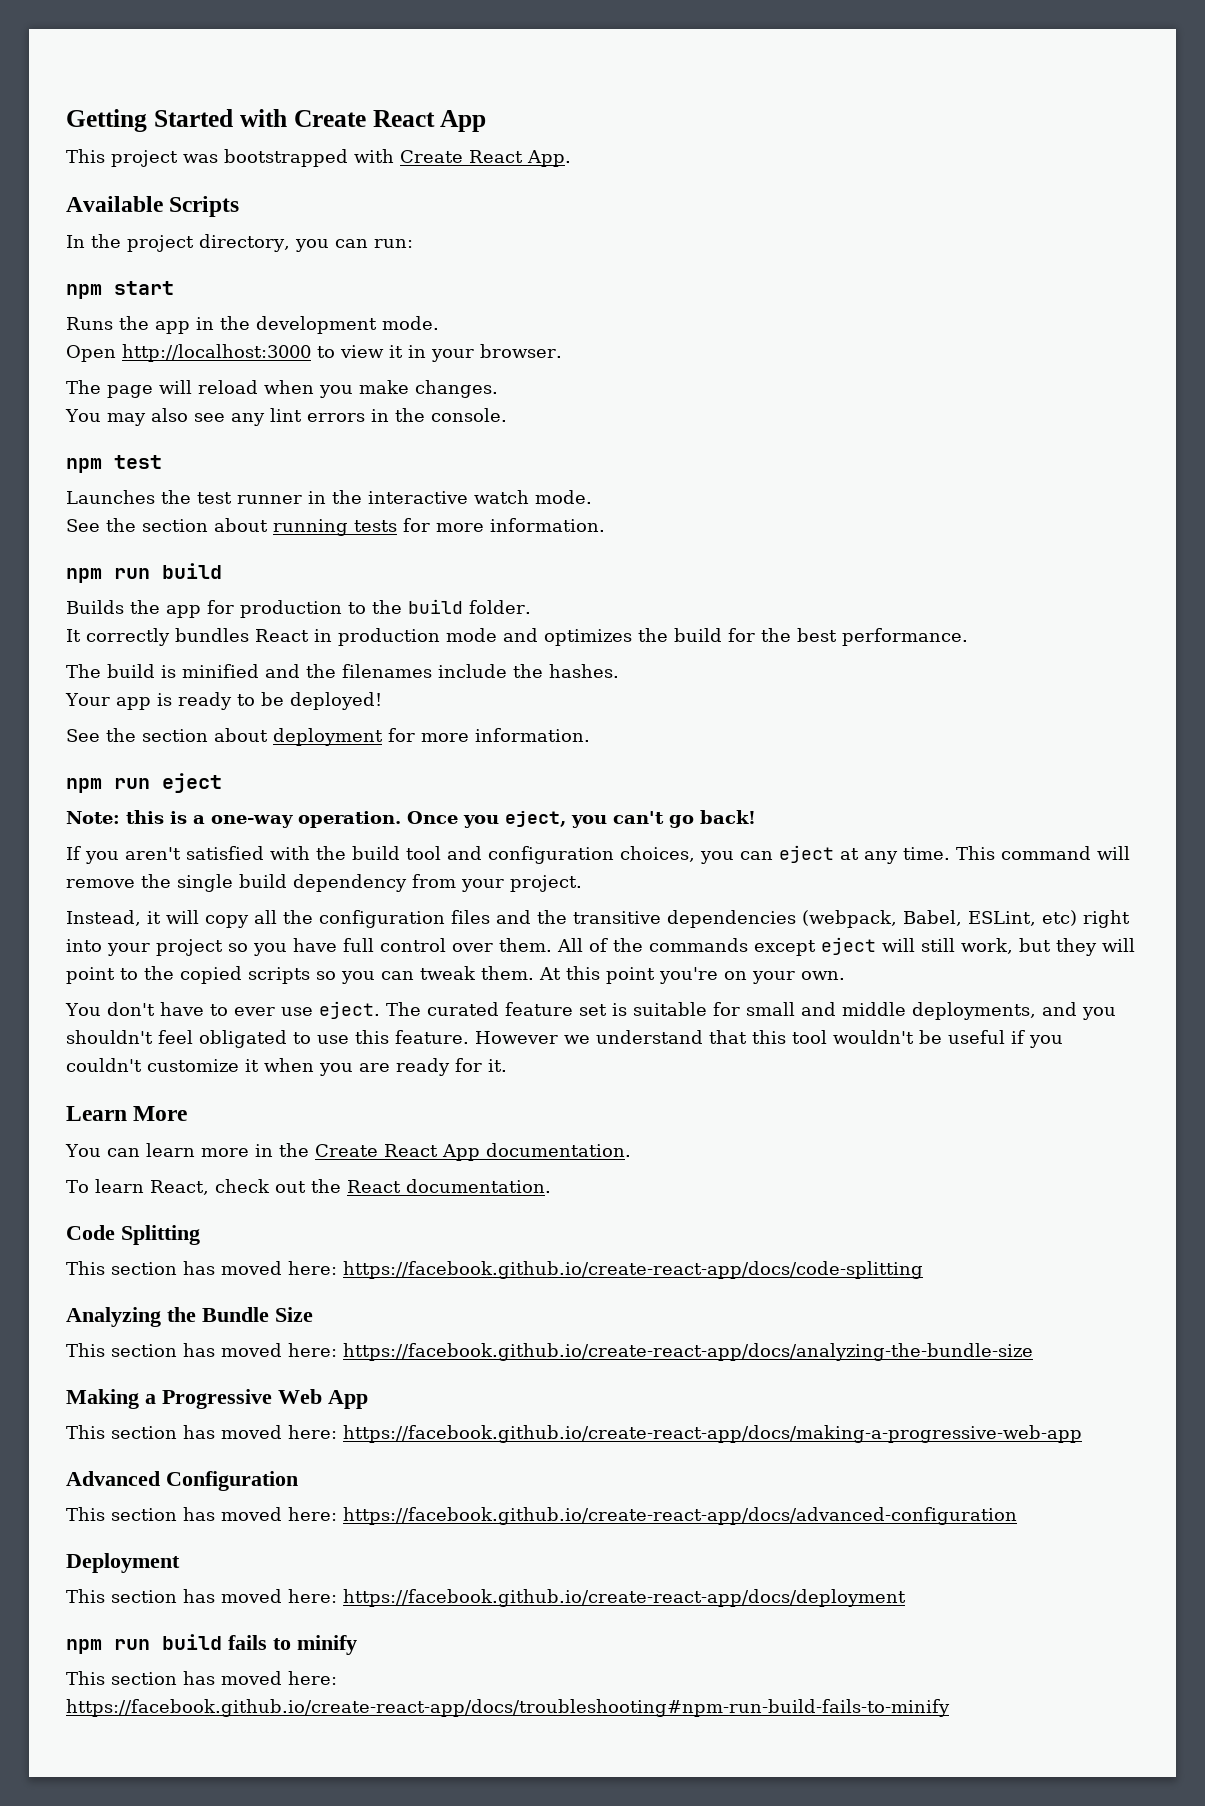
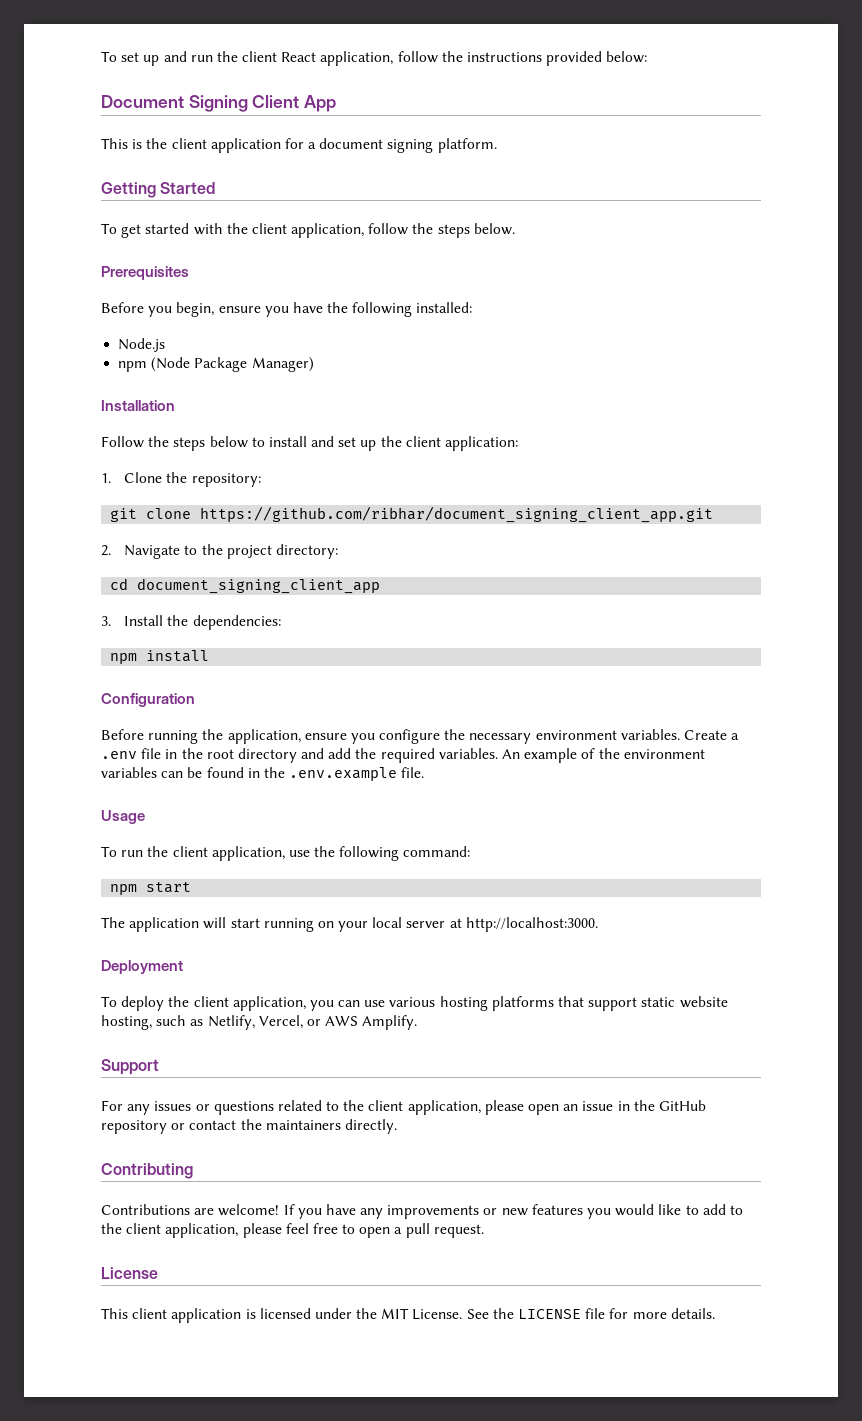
[66,109,487,132] [66,149,571,167] [66,196,240,217] [66,234,413,252] [66,281,174,299] [66,316,439,334] [66,344,562,362] [66,380,498,398] [65,408,507,426] [66,455,162,473] [66,490,592,504] [66,518,605,536] [66,563,222,583] [66,599,531,618] [66,628,968,646] [66,664,619,678] [65,692,382,710] [66,728,590,746] [66,773,222,793] [66,810,756,828] [66,845,1130,864] [66,874,582,892] [66,910,1130,928] [66,937,1135,956] [66,966,845,984] [65,1001,1116,1020] [66,1030,1063,1048] [66,1058,507,1076] [66,1106,188,1121] [65,1143,631,1161] [66,1179,551,1195] [66,1225,200,1245] [66,1261,923,1279] [66,1307,313,1327] [66,1343,1033,1361] [66,1389,368,1409] [66,1425,1082,1443] [66,1471,298,1491] [66,1507,1017,1525] [66,1553,180,1573] [66,1589,906,1607] [66,1634,357,1655] [66,1671,337,1685] [66,1699,950,1717] Getting Started with Create React App // This project was bootstrapped with Create React App. // Available Scripts // In the project directory, you can run: // npm start // Runs the app in the development mode. // Open http://localhost:3000 to view it in your browser. // The page will reload when you make changes. // You may also see any lint errors in the console. // npm test // Launches the test runner in the interactive watch mode. // See the section about running tests for more information. // npm run build // Builds the app for production to the build folder. // It correctly bundles React in production mode and optimizes the build for the best performance. // The build is minified and the filenames include the hashes. // Your app is ready to be deployed! // See the section about deployment for more information. // npm run eject // Note: this is a one-way operation. Once you eject, you can't go back! // If you aren't satisfied with the build tool and configuration choices, you can eject at any time. This command will remove the single build dependency from your project. // Instead, it will copy all the configuration files and the transitive dependencies (webpack, Babel, ESLint, etc) right into your project so you have full control over them. All of the commands except eject will still work, but they will point to the copied scripts so you can tweak them. At this point you're on your own. // You don't have to ever use eject. The curated feature set is suitable for small and middle deployments, and you shouldn't feel obligated to use this feature. However we understand that this tool wouldn't be useful if you couldn't customize it when you are ready for it. // Learn More // You can learn more in the Create React App documentation. // To learn React, check out the React documentation. // Code Splitting // This section has moved here: https://facebook.github.io/create-react-app/docs/code-splitting // Analyzing the Bundle Size // This section has moved here: https://facebook.github.io/create-react-app/docs/analyzing-the-bundle-size // Making a Progressive Web App // This section has moved here: https://facebook.github.io/create-react-app/docs/making-a-progressive-web-app // Advanced Configuration // This section has moved here: https://facebook.github.io/create-react-app/docs/advanced-configuration // Deployment // This section has moved here: https://facebook.github.io/create-react-app/docs/deployment // npm run build fails to minify // This section has moved here: https://facebook.github.io/create-react-app/docs/troubleshooting#npm-run-build-fails-to-minify -> [101,51,648,66] [101,95,337,112] [101,138,497,153] [101,182,216,198] [101,223,515,238] [101,266,189,280] [101,302,473,317] [118,338,166,352] [118,357,314,372] [101,400,175,411] [101,436,519,451] [101,472,261,487] [110,506,714,523] [101,544,338,559] [110,578,381,594] [101,615,281,630] [110,650,210,664] [101,693,195,707] [101,729,740,744] [101,748,705,763] [101,767,425,781] [101,810,145,824] [101,846,471,861] [110,882,192,895] [101,917,598,932] [101,960,183,974] [101,996,728,1011] [101,1015,418,1030] [101,1059,159,1075] [101,1100,706,1115] [101,1119,397,1134] [101,1163,193,1179] [101,1204,743,1219] [101,1223,484,1238] [101,1267,158,1279] [101,1308,715,1323] To set up and run the client React application, follow the instructions provided below: // Document Signing Client App // This is the client application for a document signing platform. // Getting Started // To get started with the client application, follow the steps below. // Prerequisites // Before you begin, ensure you have the following installed: // Node.js // npm (Node Package Manager) // Installation // Follow the steps below to install and set up the client application: // 1. Clone the repository: // git clone https://github.com/ribhar/document_signing_client_app.git // 2. Navigate to the project directory: // cd document_signing_client_app // 3. Install the dependencies: // npm install // Configuration // Before running the application, ensure you configure the necessary environment variables. Create a .env file in the root directory and add the required variables. An example of the environment variables can be found in the .env.example file. // Usage // To run the client application, use the following command: // npm start // The application will start running on your local server at http://localhost:3000. // Deployment // To deploy the client application, you can use various hosting platforms that support static website hosting, such as Netlify, Vercel, or AWS Amplify. // Support // For any issues or questions related to the client application, please open an issue in the GitHub repository or contact the maintainers directly. // Contributing // Contributions are welcome! If you have any improvements or new features you would like to add to the client application, please feel free to open a pull request. // License // This client application is licensed under the MIT License. See the LICENSE file for more details.

